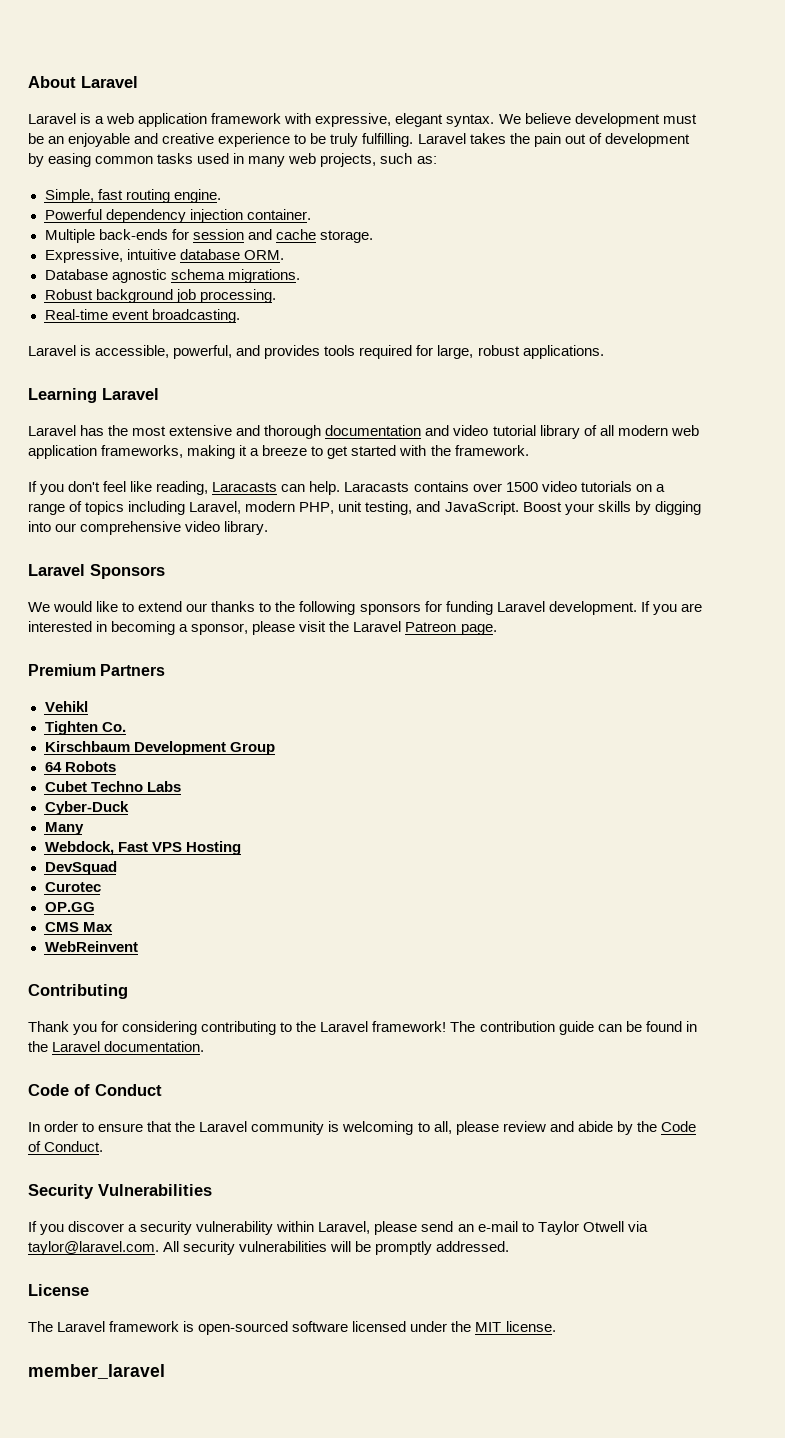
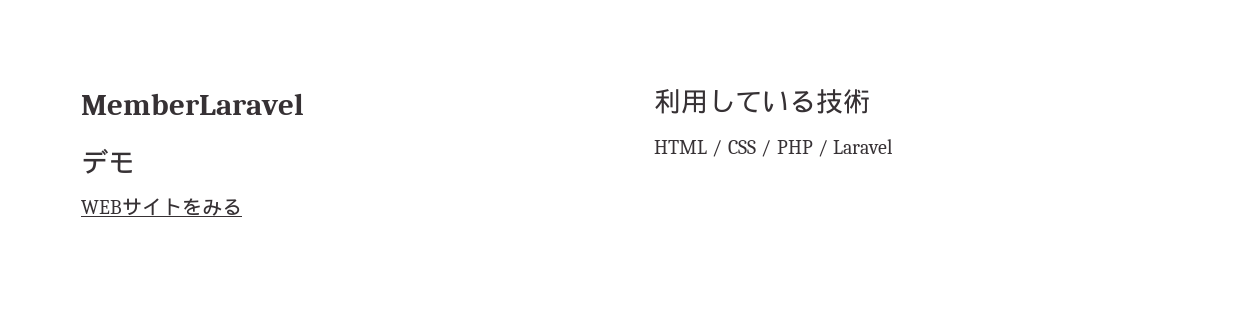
[28,76,138,88] [28,113,697,127] [28,133,690,147] [28,153,437,167] [44,189,221,203] [44,209,311,223] [44,229,373,243] [44,249,284,263] [44,269,300,283] [44,289,276,303] [44,309,240,323] [28,345,604,359] [28,388,159,403] [28,425,699,439] [28,445,529,459] [28,481,665,495] [28,501,701,515] [28,521,269,535] [28,564,165,579] [28,601,702,615] [28,621,497,635] [28,664,166,676] [44,701,88,712] [44,721,126,735] [44,741,275,755] [44,761,116,772] [44,781,181,792] [44,801,129,815] [44,822,84,835] [44,841,241,855] [44,861,117,875] [44,882,101,892] [44,902,95,912] [44,922,113,932] [44,941,138,952] [28,984,128,999] [28,1021,697,1035] [28,1041,205,1052] [28,1084,162,1096] [28,1121,696,1135] [28,1141,104,1152] [28,1184,212,1199] [28,1221,648,1235] [28,1241,510,1255] [28,1284,89,1296] [28,1321,556,1335] [28,1364,165,1379] About Laravel // Laravel is a web application framework with expressive, elegant syntax. We believe development must be an enjoyable and creative experience to be truly fulfilling. Laravel takes the pain out of development by easing common tasks used in many web projects, such as: // Simple, fast routing engine. // Powerful dependency injection container. // Multiple back-ends for session and cache storage. // Expressive, intuitive database ORM. // Database agnostic schema migrations. // Robust background job processing. // Real-time event broadcasting. // Laravel is accessible, powerful, and provides tools required for large, robust applications. // Learning Laravel // Laravel has the most extensive and thorough documentation and video tutorial library of all modern web application frameworks, making it a breeze to get started with the framework. // If you don't feel like reading, Laracasts can help. Laracasts contains over 1500 video tutorials on a range of topics including Laravel, modern PHP, unit testing, and JavaScript. Boost your skills by digging into our comprehensive video library. // Laravel Sponsors // We would like to extend our thanks to the following sponsors for funding Laravel development. If you are interested in becoming a sponsor, please visit the Laravel Patreon page. // Premium Partners // Vehikl // Tighten Co. // Kirschbaum Development Group // 64 Robots // Cubet Techno Labs // Cyber-Duck // Many // Webdock, Fast VPS Hosting // DevSquad // Curotec // OP.GG // CMS Max // WebReinvent // Contributing // Thank you for considering contributing to the Laravel framework! The contribution guide can be found in the Laravel documentation. // Code of Conduct // In order to ensure that the Laravel community is welcoming to all, please review and abide by the Code of Conduct. // Security Vulnerabilities // If you discover a security vulnerability within Laravel, please send an e-mail to Taylor Otwell via taylor@laravel.com. All security vulnerabilities will be promptly addressed. // License // The Laravel framework is open-sourced software licensed under the MIT license. // member_laravel -> [81,93,304,115] [81,148,135,174] [81,198,242,216] [654,89,870,114] [654,139,894,157] MemberLaravel // デモ // WEBサイトをみる // 利用している技術 // HTML / CSS / PHP / Laravel

